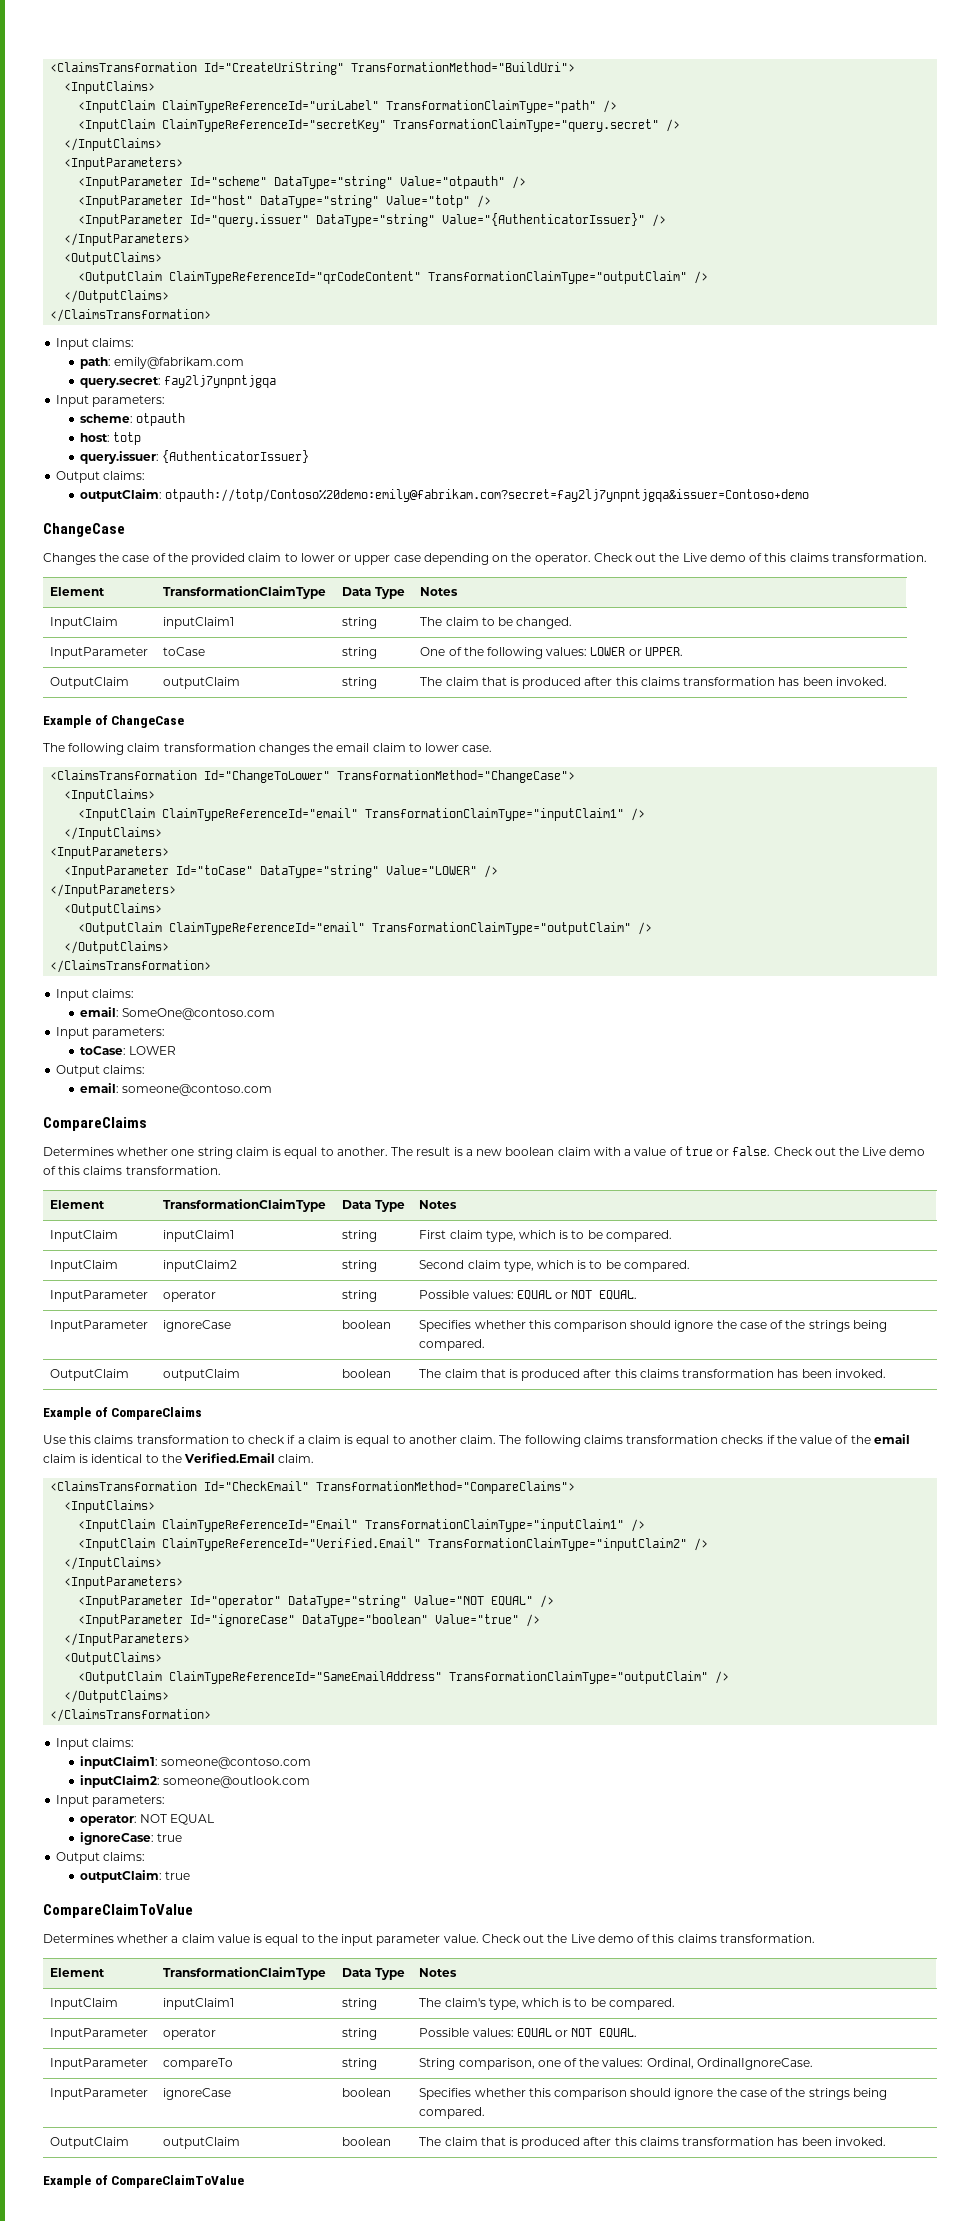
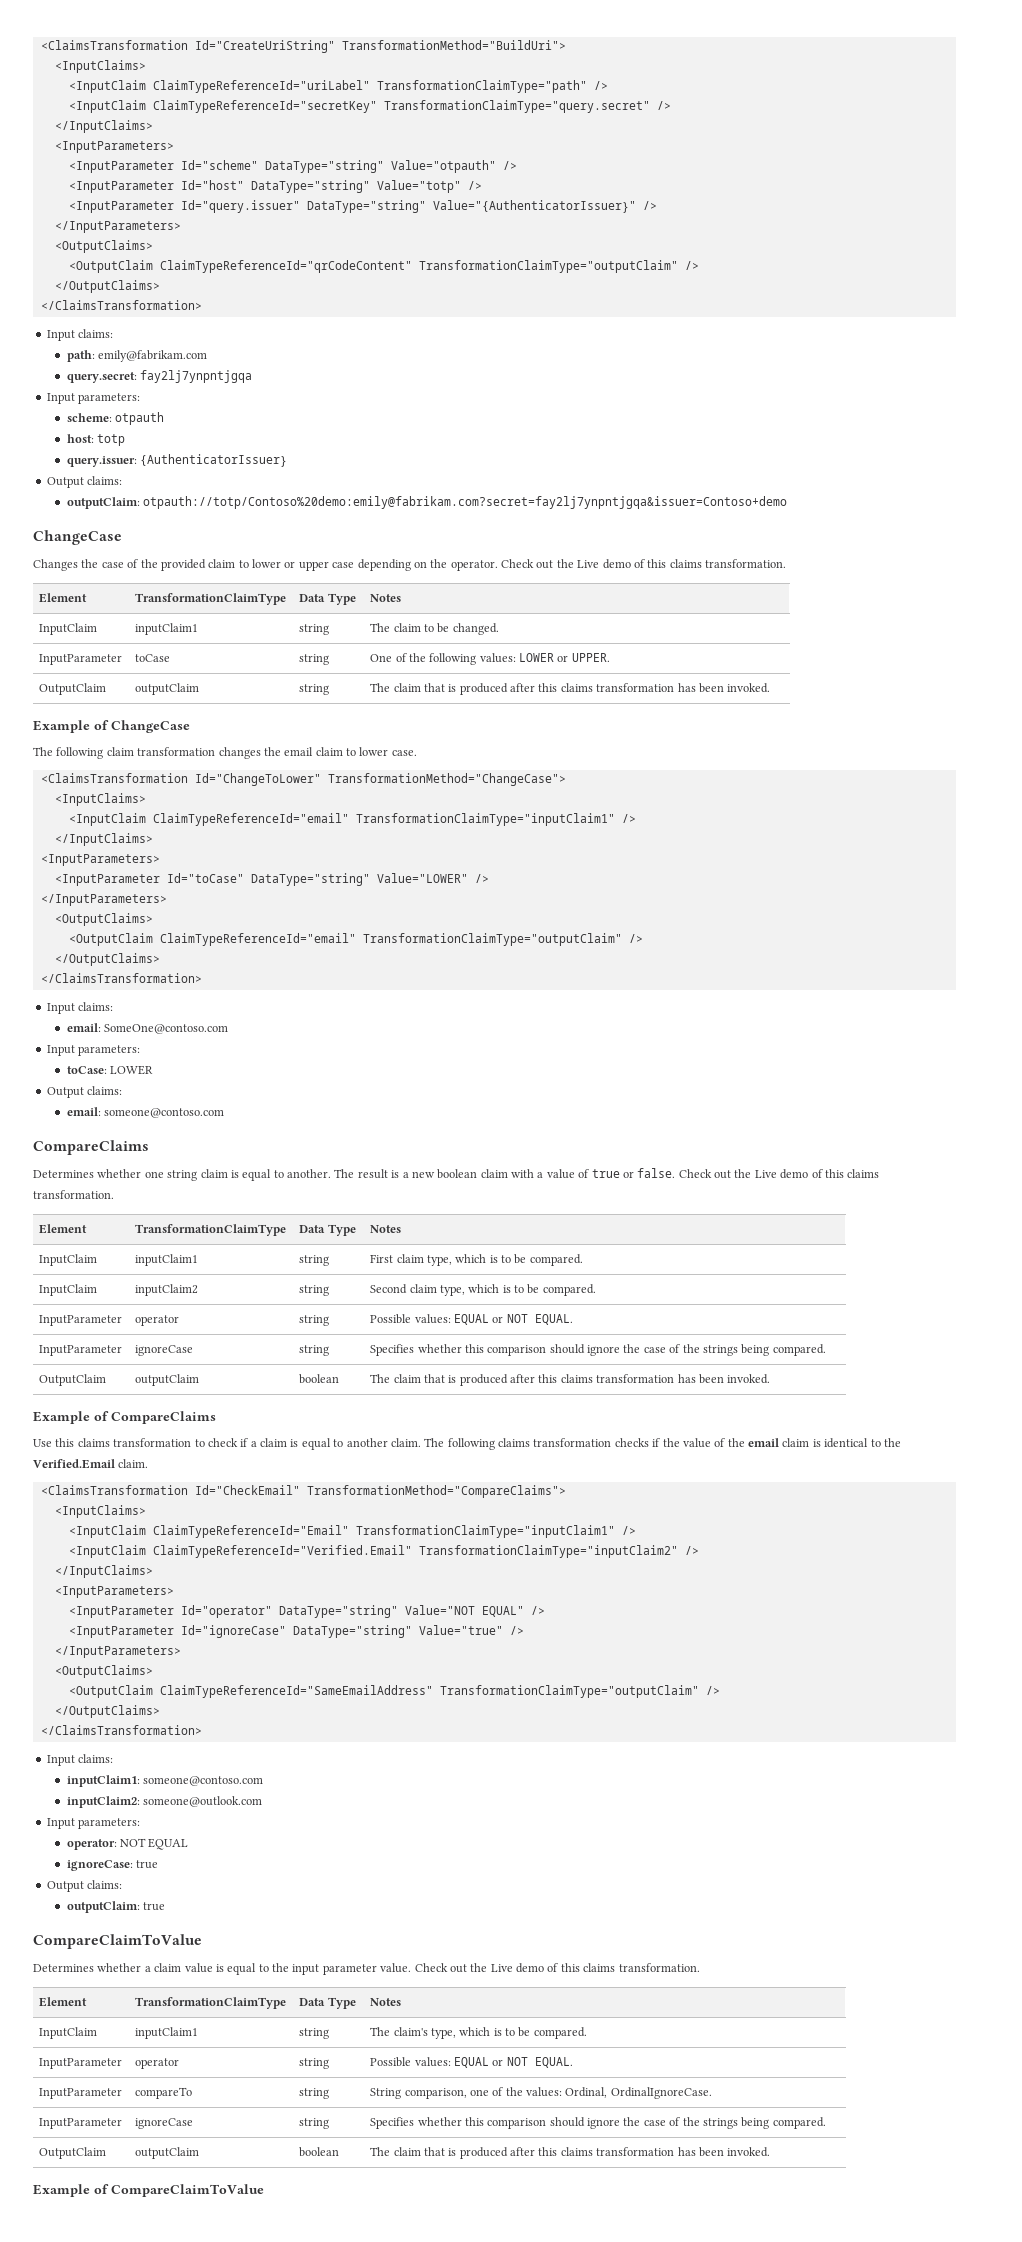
[342,1320,392,1329] boolean -> [299,1345,330,1356] string
[302,1614,429,1627] DataType="boolean" -> [292,1625,412,1638] DataType="string"
[342,2088,392,2097] boolean -> [299,2118,330,2129] string

